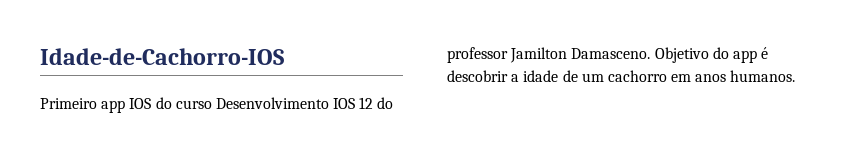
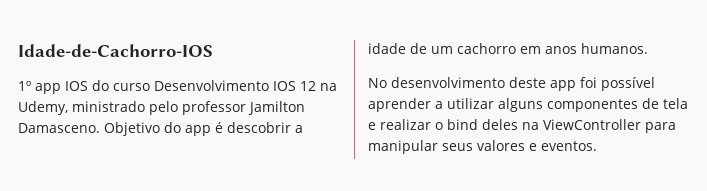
[40,98,97,109] Primeiro -> [18,81,31,91] 1º
[377,97,394,109] do -> [320,83,337,91] [18,101,178,115] na Udemy, ministrado pelo
(796, 76) none -> [368,77,655,91] [368,98,688,112] [368,119,676,133] [368,140,597,154] // No desenvolvimento deste app foi possível aprender a utilizar alguns componentes de tela e realizar o bind deles na ViewController para manipular seus valores e eventos.

